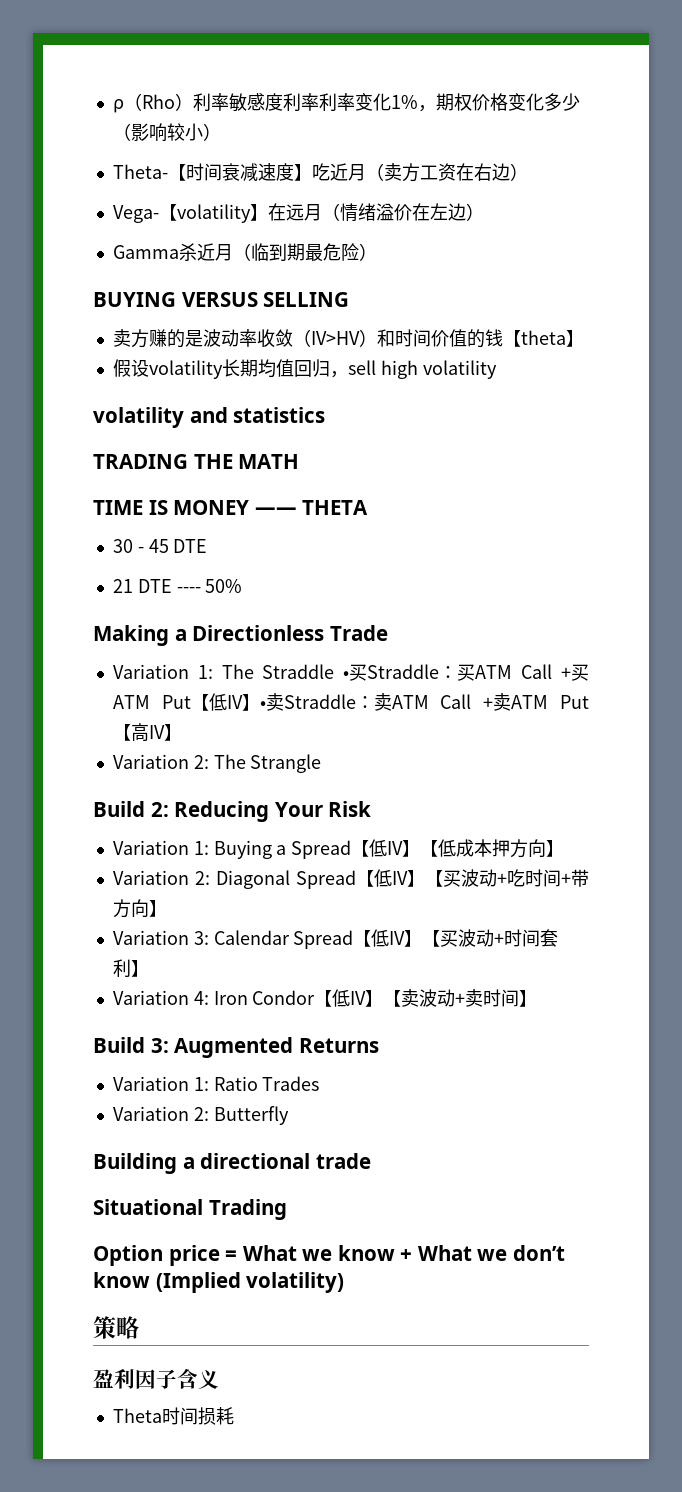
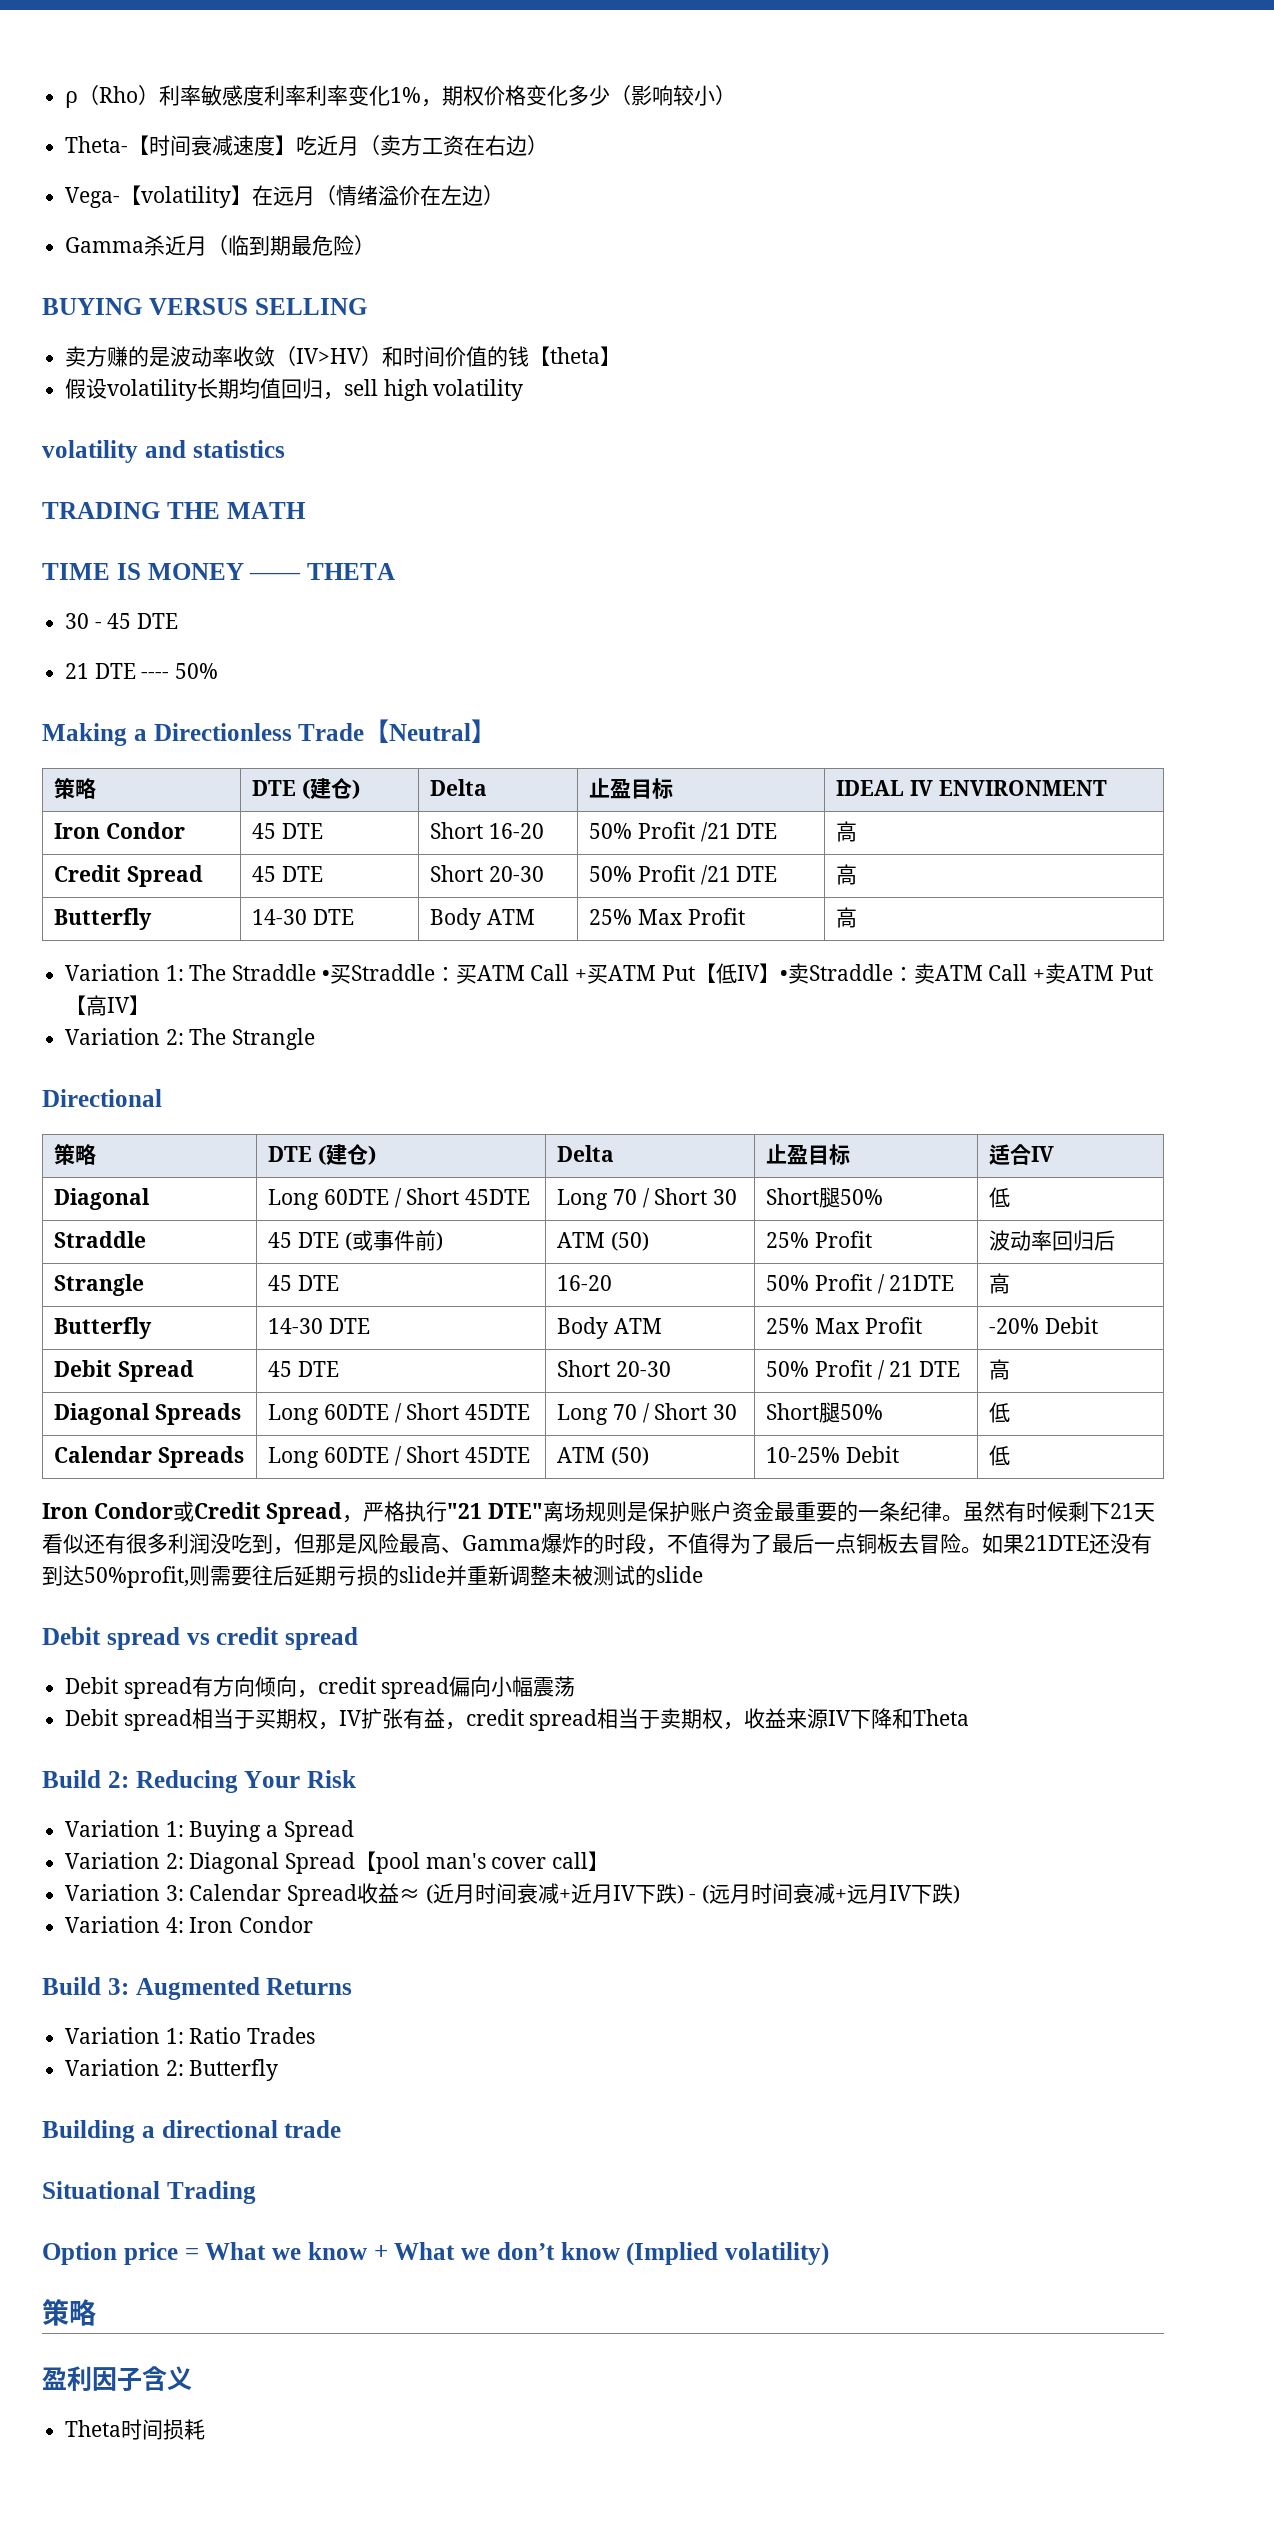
(388, 633) none -> [364,719,497,743] [54,778,97,799] [252,778,360,799] [430,779,488,796] [589,778,674,799] [836,780,1107,796] [54,822,185,839] [252,823,323,839] [430,822,544,839] [589,822,778,842] [836,821,858,842] [54,865,203,887] [252,866,323,882] [430,865,544,882] [589,865,778,885] [836,864,858,885] [54,908,153,930] [252,909,354,925] [430,908,535,930] [589,908,745,925] [836,907,858,928] 【Neutral】 // 策略 | DTE (建仓) | Delta | 止盈目标 | IDEAL IV ENVIRONMENT // Iron Condor | 45 DTE | Short 16-20 | 50% Profit /21 DTE | 高 // Credit Spread | 45 DTE | Short 20-30 | 50% Profit /21 DTE | 高 // Butterfly | 14-30 DTE | Body ATM | 25% Max Profit | 高
(322, 763) none -> [42,1089,162,1107] [54,1144,97,1165] [268,1144,376,1165] [557,1145,615,1162] [766,1144,851,1165] [989,1144,1055,1165] [54,1188,151,1210] [268,1188,531,1210] [557,1188,738,1210] [766,1187,884,1208] [989,1187,1011,1208] [54,1231,147,1248] [268,1230,443,1251] [557,1232,649,1251] [766,1231,872,1248] [989,1230,1116,1251] [54,1274,145,1296] [268,1275,339,1291] [557,1275,613,1291] [766,1274,955,1294] [989,1273,1011,1294] [54,1317,153,1339] [268,1318,370,1334] [557,1317,662,1339] [766,1317,922,1334] [989,1317,1098,1334] [54,1360,194,1382] [268,1361,339,1377] [557,1360,671,1377] [766,1360,961,1380] [989,1359,1011,1380] [54,1403,241,1425] [268,1403,531,1425] [557,1403,738,1425] [766,1402,884,1423] [989,1402,1011,1423] [54,1446,244,1468] [268,1446,531,1468] [557,1447,649,1466] [766,1446,899,1463] [989,1445,1011,1466] [42,1501,1156,1524] [42,1533,1152,1555] [42,1565,703,1588] [42,1627,358,1650] [65,1676,576,1699] [65,1708,970,1731] // Directional // 策略 | DTE (建仓) | Delta | 止盈目标 | 适合IV // Diagonal | Long 60DTE / Short 45DTE | Long 70 / Short 30 | Short腿50% | 低 // Straddle | 45 DTE (或事件前) | ATM (50) | 25% Profit | 波动率回归后 // Strangle | 45 DTE | 16-20 | 50% Profit / 21DTE | 高 // Butterfly | 14-30 DTE | Body ATM | 25% Max Profit | -20% Debit // Debit Spread | 45 DTE | Short 20-30 | 50% Profit / 21 DTE | 高 // Diagonal Spreads | Long 60DTE / Short 45DTE | Long 70 / Short 30 | Short腿50% | 低 // Calendar Spreads | Long 60DTE / Short 45DTE | ATM (50) | 10-25% Debit | 低 // Iron Condor或Credit Spread，严格执行"21 DTE"离场规则是保护账户资金最重要的一条纪律。虽然有时候剩下21天看似还有很多利润没吃到，但那是风险最高、Gamma爆炸的时段，不值得为了最后一点铜板去冒险。如果21DTE还没有到达50%profit,则需要往后延期亏损的slide并重新调整未被测试的slide // Debit spread vs credit spread // Debit spread有方向倾向，credit spread偏向小幅震荡 // Debit spread相当于买期权，IV扩张有益，credit spread相当于卖期权，收益来源IV下降和Theta
[351,839,565,858] 【低IV】【低成本押方向】 -> (354, 1831) none
[374,869,589,887] [112,899,149,918] 低IV】【买波动+吃时间+带方向 -> [376,1852,589,1874] pool man's cover call
[353,929,559,947] [112,959,149,977] [112,989,538,1007] 【低IV】【买波动+时间套利】 // Variation 4: Iron Condor【低IV】【卖波动+卖时间】 -> [357,1883,961,1904] [65,1916,314,1933] 收益≈ (近月时间衰减+近月IV下跌) - (远月时间衰减+远月IV下跌) // Variation 4: Iron Condor

